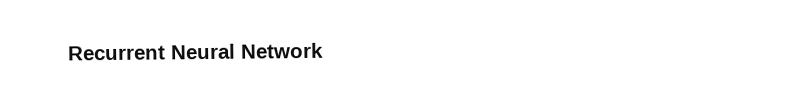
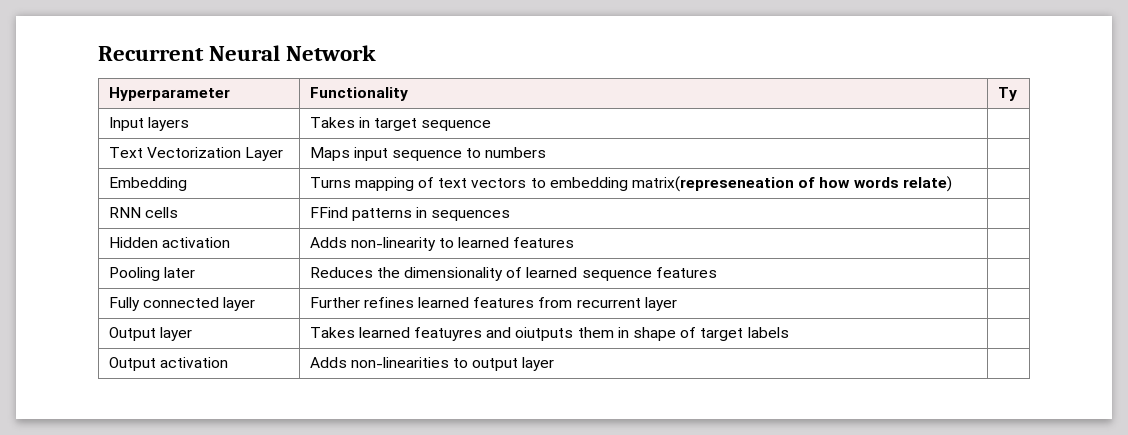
(324, 50) none -> [108,87,230,101] [309,87,408,101] [997,87,1017,101] [108,117,189,131] [309,117,492,131] [108,147,284,161] [309,147,547,161] [108,177,187,191] [309,176,952,192] [108,207,178,218] [309,207,511,221] [108,237,230,248] [309,237,575,251] [108,267,195,281] [309,267,717,281] [108,297,256,311] [309,297,677,311] [108,327,192,341] [309,327,789,341] [108,357,228,371] [309,357,555,371] // Hyperparameter | Functionality | Ty // Input layers | Takes in target sequence | // Text Vectorization Layer | Maps input sequence to numbers | // Embedding | Turns mapping of text vectors to embedding matrix(represeneation of how words relate) | // RNN cells | FFind patterns in sequences | // Hidden activation | Adds non-linearity to learned features | // Pooling later | Reduces the dimensionality of learned sequence features | // Fully connected layer | Further refines learned features from recurrent layer | // Output layer | Takes learned featuyres and oiutputs them in shape of target labels | // Output activation | Adds non-linearities to output layer |

